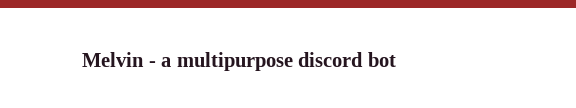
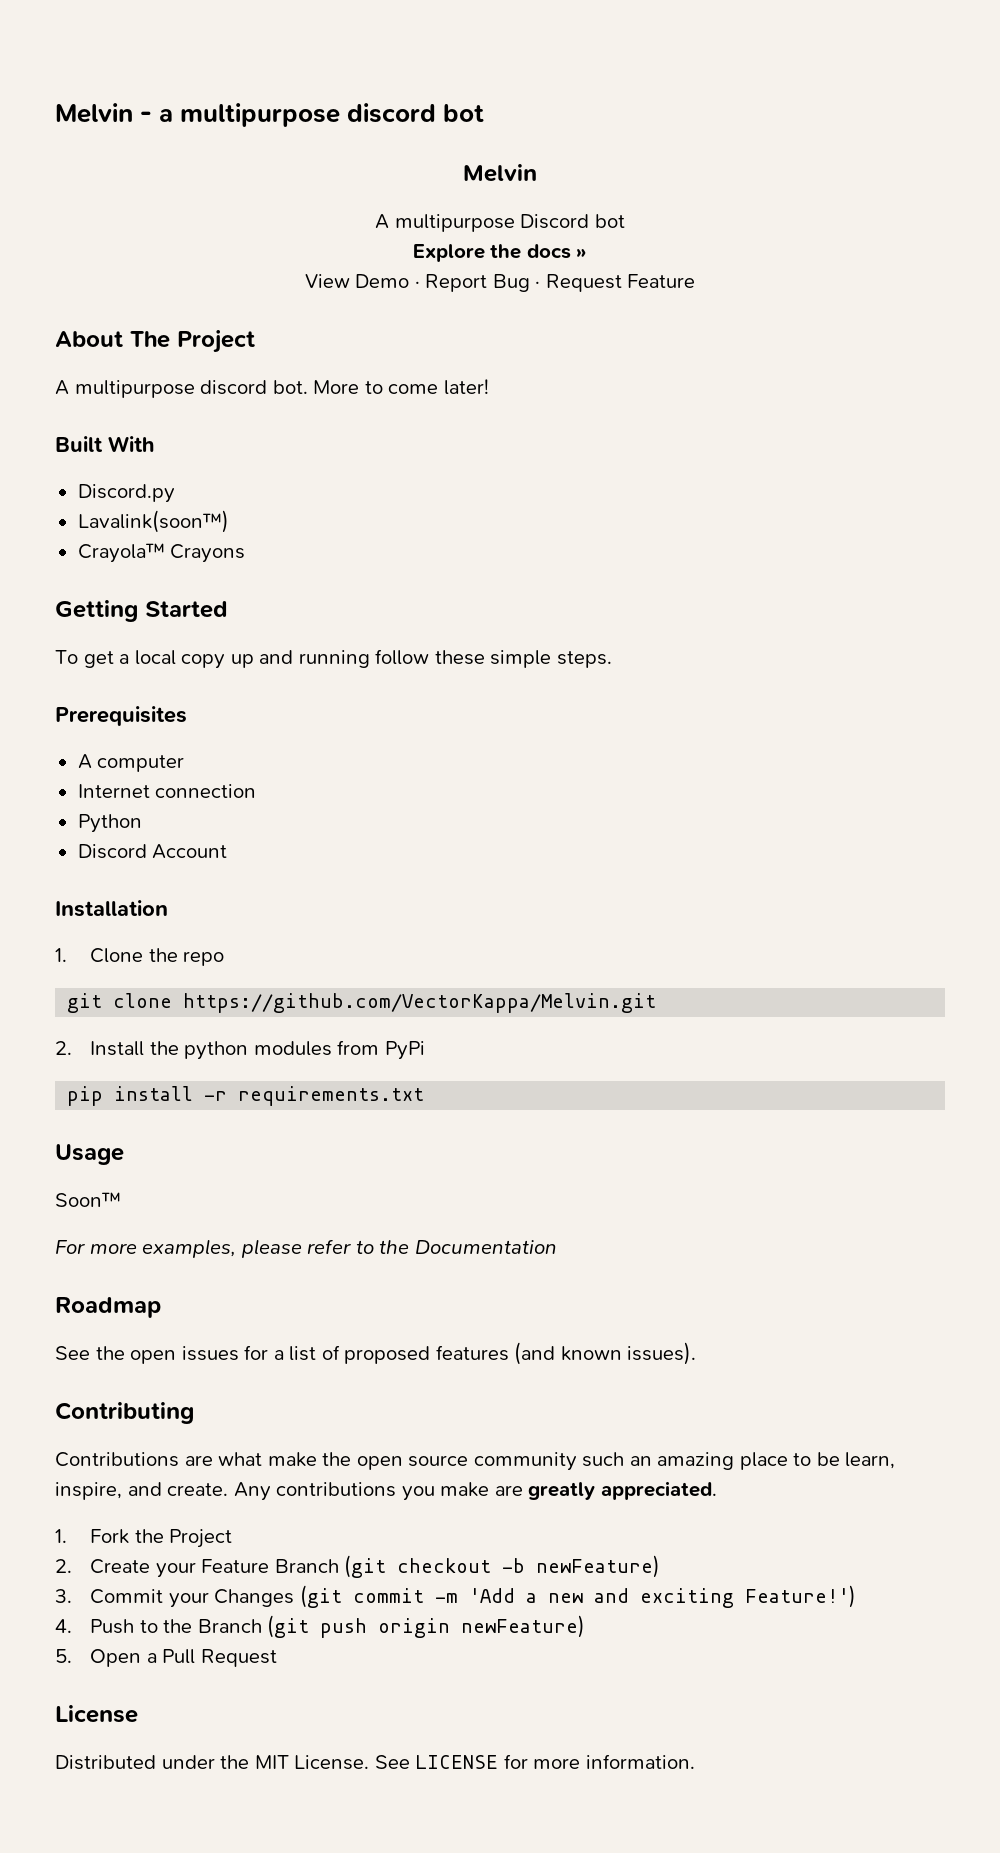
(396, 59) none -> [463,164,537,182] [375,214,625,232] [412,244,588,262] [304,274,696,292] [55,330,255,353] [55,379,489,398] [55,436,154,452] [77,484,175,503] [77,510,229,533] [77,543,246,563] [55,600,228,622] [55,649,612,669] [55,706,187,726] [77,754,185,772] [77,784,257,798] [77,814,142,833] [77,844,228,859] [55,900,168,917] [55,948,225,966] [67,993,657,1013] [55,1040,426,1060] [67,1086,425,1106] [55,1144,124,1165] [55,1192,121,1207] [55,1239,557,1258] [55,1297,161,1318] [55,1342,697,1365] [55,1402,194,1424] [55,1452,896,1471] [55,1481,717,1501] [55,1529,233,1548] [55,1555,661,1578] [55,1585,856,1608] [55,1615,586,1638] [55,1649,277,1667] [55,1705,138,1723] [55,1754,695,1770] // Melvin // A multipurpose Discord bot // Explore the docs » // View Demo · Report Bug · Request Feature // About The Project // A multipurpose discord bot. More to come later! // Built With // Discord.py // Lavalink(soon™) // Crayola™ Crayons // Getting Started // To get a local copy up and running follow these simple steps. // Prerequisites // A computer // Internet connection // Python // Discord Account // Installation // 1. Clone the repo // git clone https://github.com/VectorKappa/Melvin.git // 2. Install the python modules from PyPi // pip install -r requirements.txt // Usage // Soon™ // For more examples, please refer to the Documentation // Roadmap // See the open issues for a list of proposed features (and known issues). // Contributing // Contributions are what make the open source community such an amazing place to be learn, inspire, and create. Any contributions you make are greatly appreciated. // 1. Fork the Project // 2. Create your Feature Branch (git checkout -b newFeature) // 3. Commit your Changes (git commit -m 'Add a new and exciting Feature!') // 4. Push to the Branch (git push origin newFeature) // 5. Open a Pull Request // License // Distributed under the MIT License. See LICENSE for more information.

